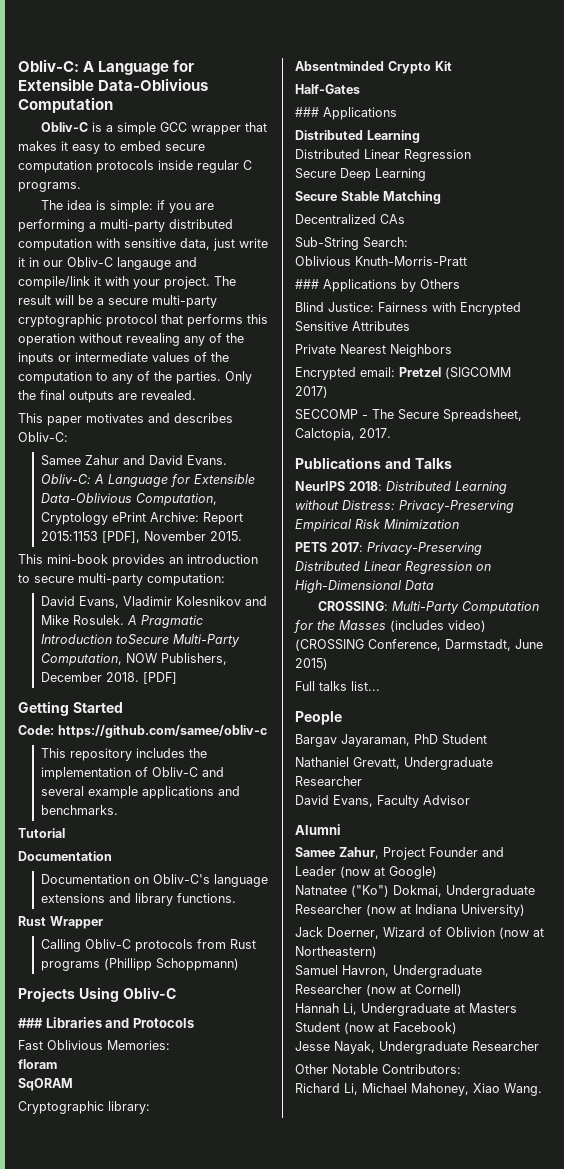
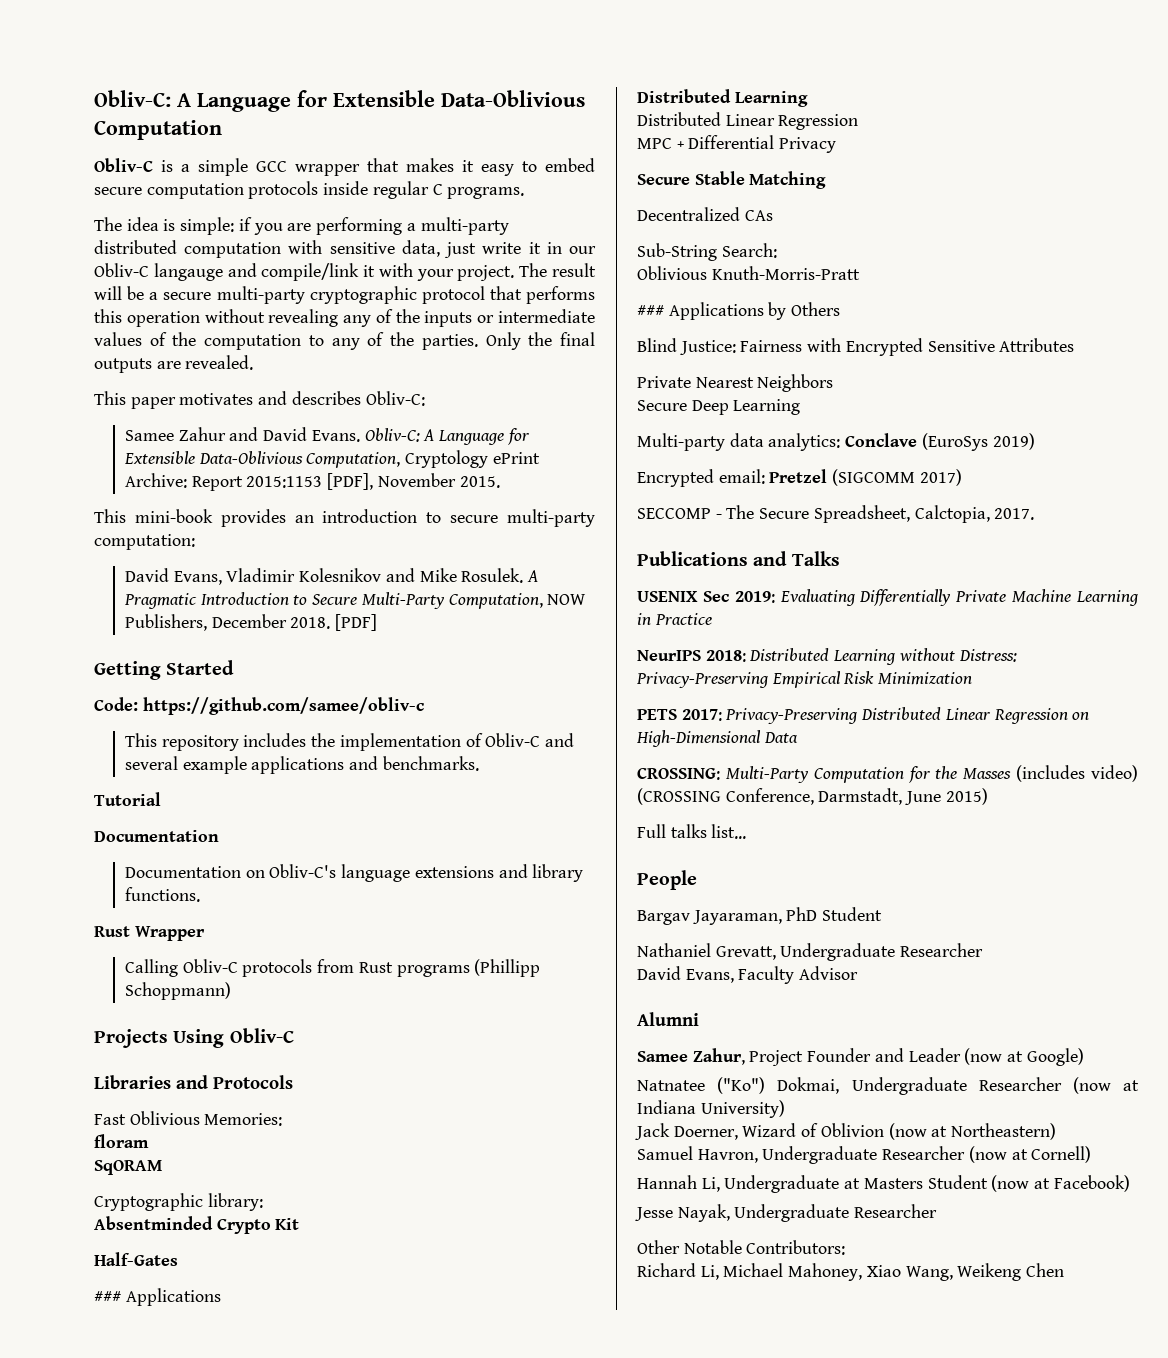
[115,634,169,645] toSecure -> [293,594,358,605] to Secure
[18,1018,43,1028] ### -> (294, 1035) none
[295,168,426,181] Secure Deep Learning -> [637,135,837,153] MPC + Differential Privacy
(452, 350) none -> [637,399,801,415] [637,433,1035,451] // Secure Deep Learning // Multi-party data analytics: Conclave (EuroSys 2019)
(452, 463) none -> [637,589,1138,606] [637,613,712,625] // USENIX Sec 2019: Evaluating Differentially Private Machine Learning in Practice
[504,1083,542,1096] Wang. -> [905,1263,1065,1281] Wang, Weikeng Chen

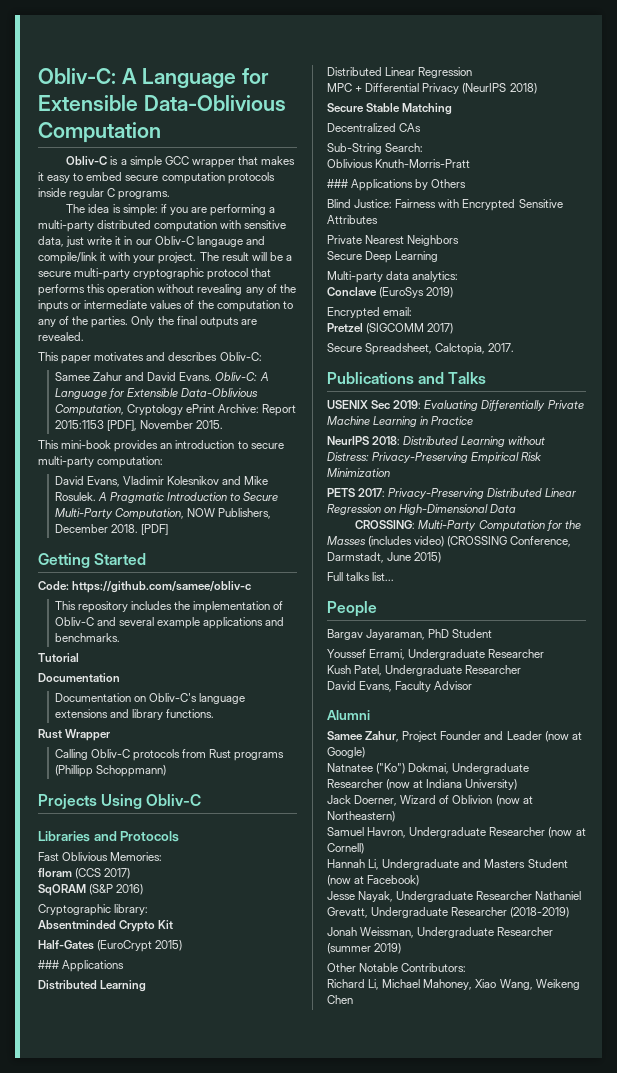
(149, 1141) none -> [75,868,131,879] (CCS 2017)
(162, 1167) none -> [89,884,144,895] (S&P 2016)
(178, 1259) none -> [97,940,183,952] (EuroCrypt 2015)
(837, 145) none -> [462,83,537,94] (NeurIPS 2018)
(841, 442) none -> (459, 276) //
(765, 476) none -> (413, 311) //
[637,505,755,519] SECCOMP - The -> (454, 328) none
[637,943,776,960] Nathaniel Grevatt, -> [327,649,545,660] [327,665,383,676] Youssef Errami, Undergraduate Researcher // Kush Patel,
[844,1178,861,1189] at -> [462,859,482,868] and
(938, 1211) none -> [535,891,582,900] [327,907,570,918] [327,927,554,938] [327,943,402,954] Nathaniel Grevatt, Undergraduate Researcher (2018-2019) // Jonah Weissman, Undergraduate Researcher (summer 2019)

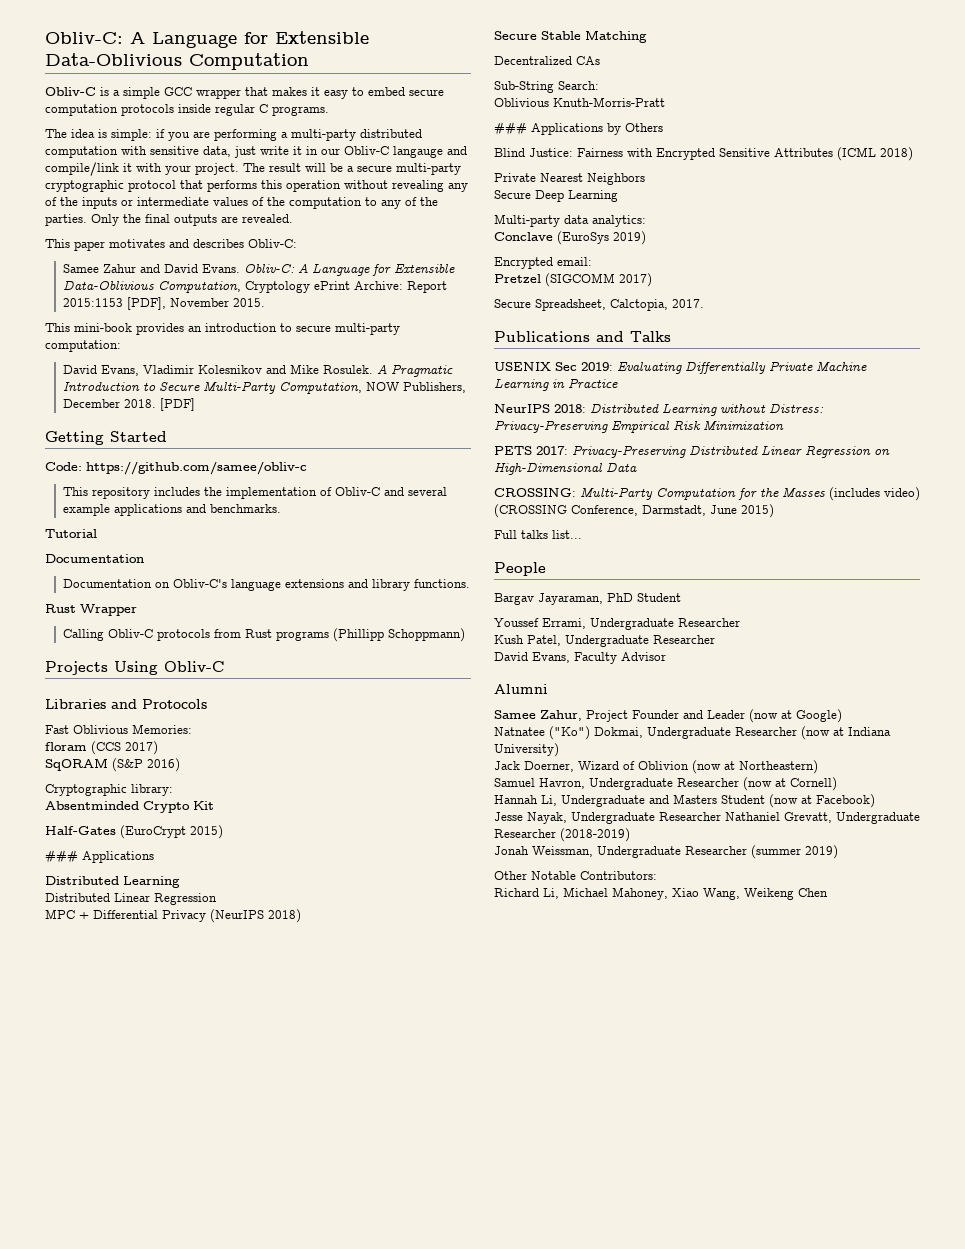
(378, 219) none -> [837,147,913,161] (ICML 2018)

